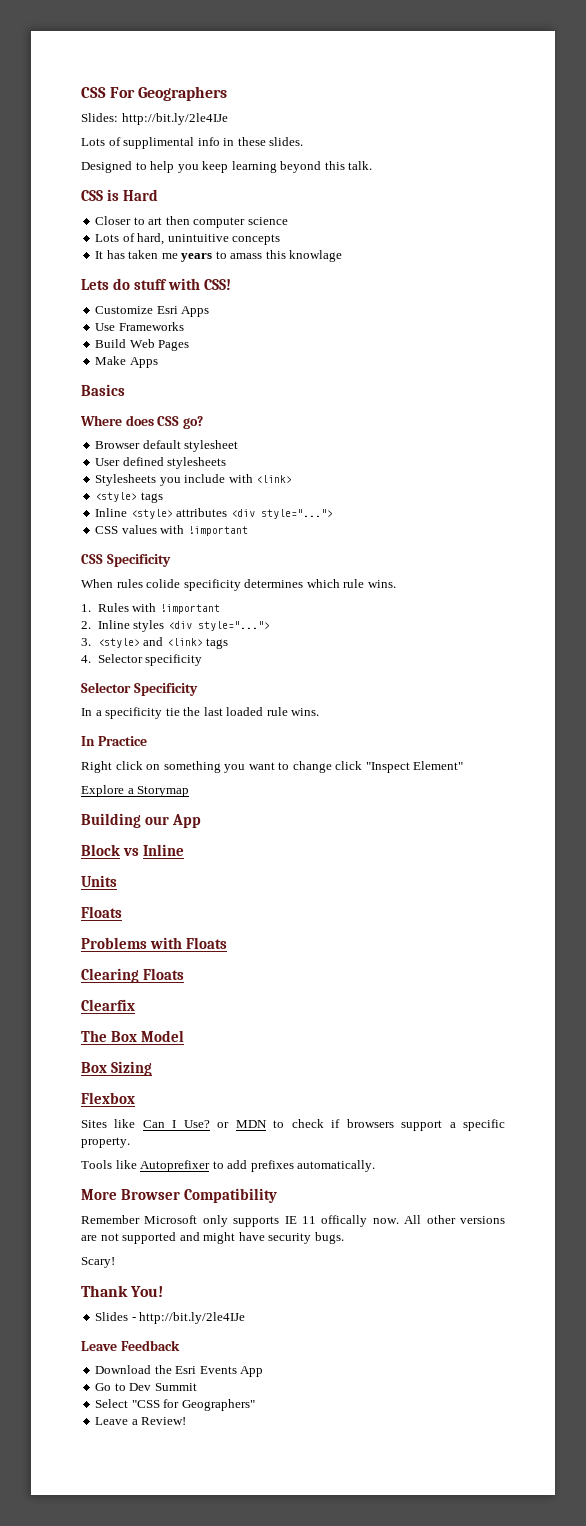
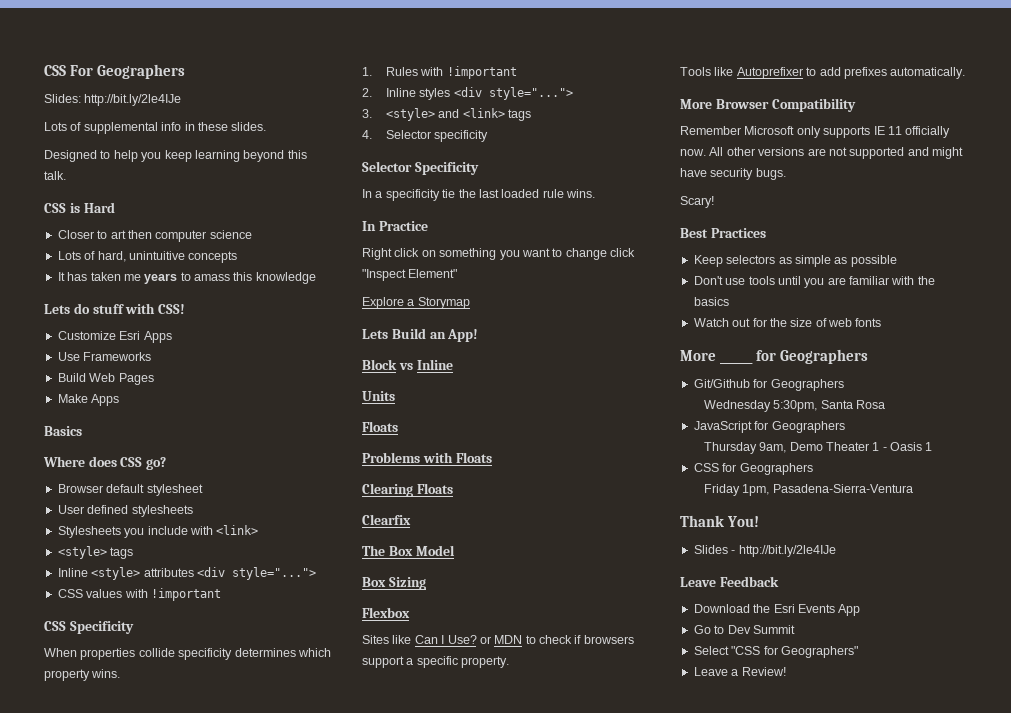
[123,137,195,149] supplimental -> [83,122,158,134] supplemental
[289,250,343,262] knowlage -> [255,272,316,284] knowledge
[116,579,181,588] rules colide -> [80,648,175,660] properties collide
[343,579,365,588] rule -> [44,669,90,681] property
[81,813,201,828] Building our App -> [362,328,479,342] Lets Build an App!
[321,1215,368,1227] offically -> [905,126,951,138] officially
(115, 1262) none -> [680,228,766,238] [693,255,897,267] [693,276,935,288] [693,297,729,306] [693,318,882,327] [680,350,716,361] [719,361,753,364] [755,349,868,364] [693,379,844,391] [703,400,885,412] [693,421,845,433] [703,442,933,454] [693,463,813,475] [703,484,913,496] // Best Practices // Keep selectors as simple as possible // Don't use tools until you are familiar with the basics // Watch out for the size of web fonts // More ____ for Geographers // Git/Github for Geographers // Wednesday 5:30pm, Santa Rosa // JavaScript for Geographers // Thursday 9am, Demo Theater 1 - Oasis 1 // CSS for Geographers // Friday 1pm, Pasadena-Sierra-Ventura

